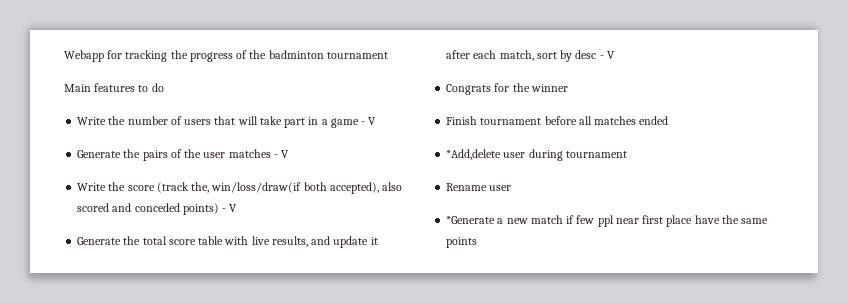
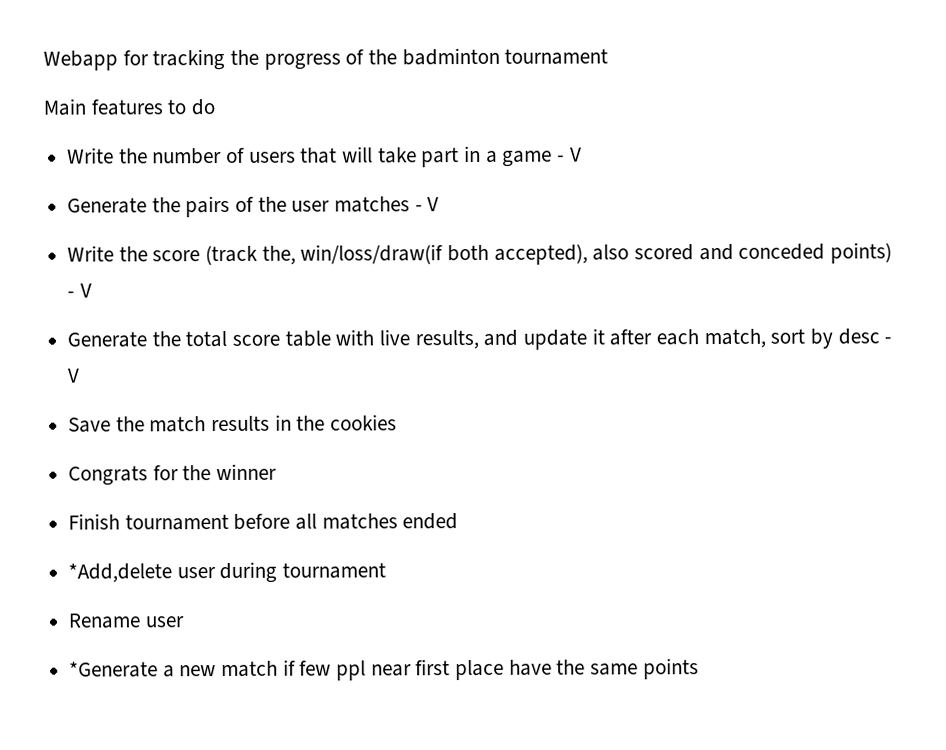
(615, 55) none -> [68,414,398,433] // Save the match results in the cookies

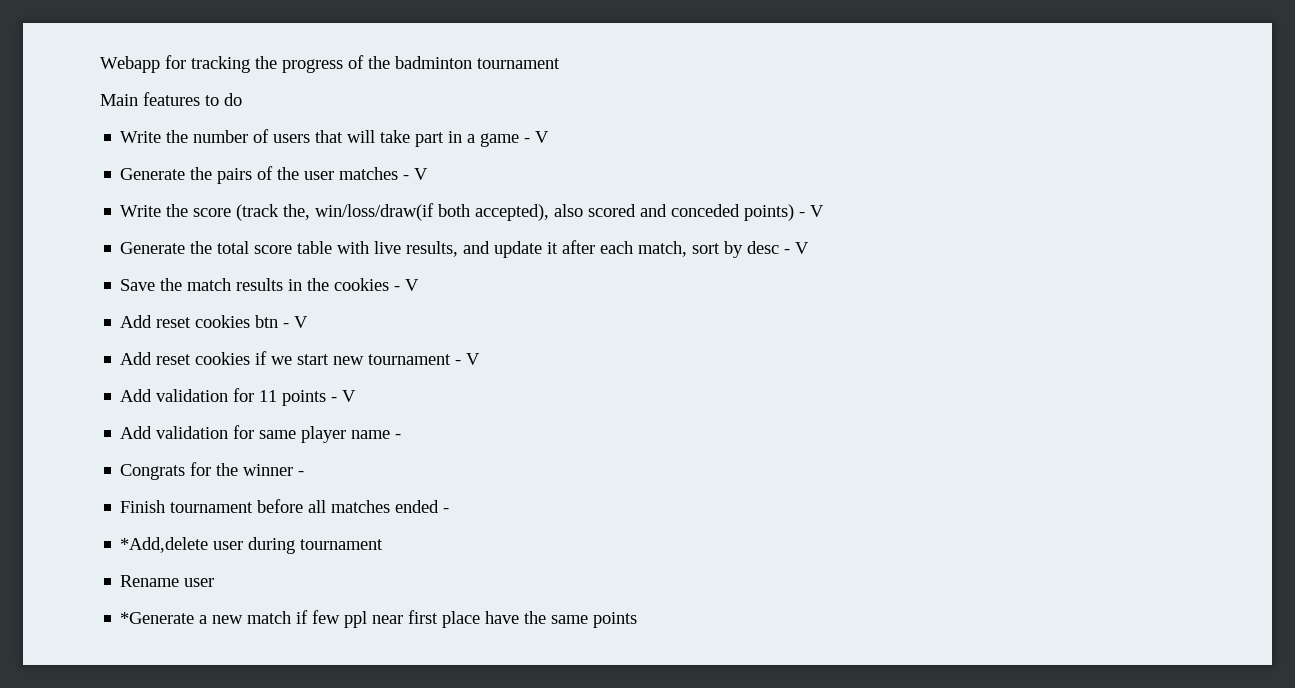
(398, 422) none -> [394,279,420,291] [120,315,309,328] [120,351,481,365] [120,388,357,406] [120,425,402,443] - V // Add reset cookies btn - V // Add reset cookies if we start new tournament - V // Add validation for 11 points - V // Add validation for same player name -
(278, 472) none -> [298,471,305,476] -
(459, 521) none -> [443,508,450,513] -

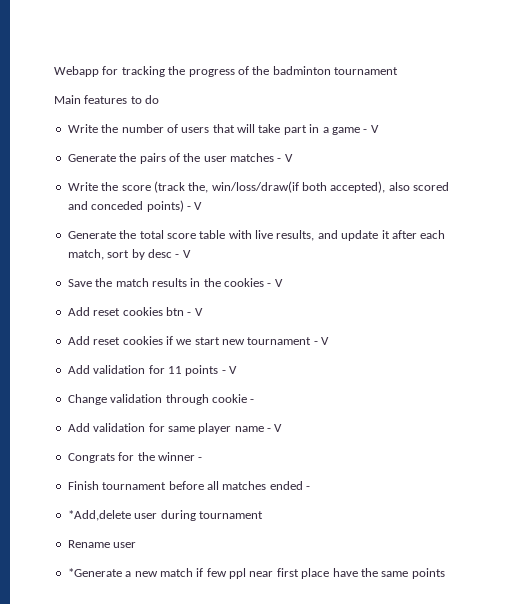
(357, 396) none -> [67,394,255,405] // Change validation through cookie -
(402, 436) none -> [274,424,283,432] V

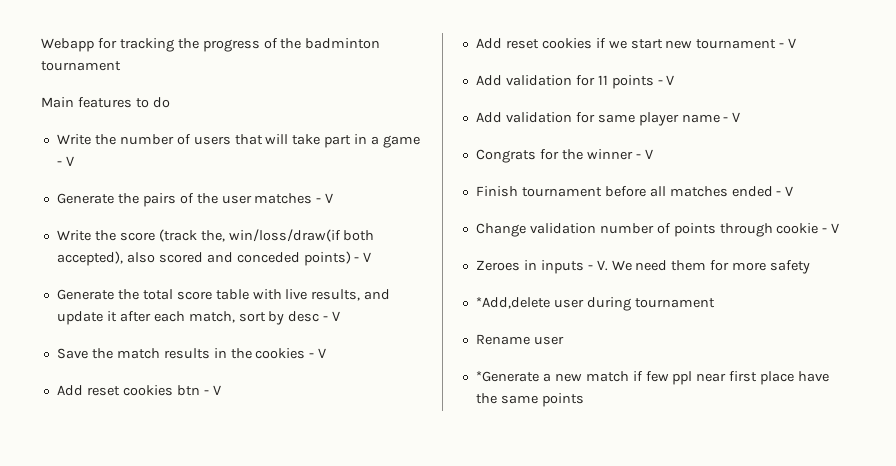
[67,394,255,405] // Change validation through cookie - -> (675, 80) none
(203, 459) none -> [644,149,653,159] V
(310, 488) none -> [785,186,794,196] [475,223,840,237] [475,260,811,274] V // Change validation number of points through cookie - V // Zeroes in inputs - V. We need them for more safety

